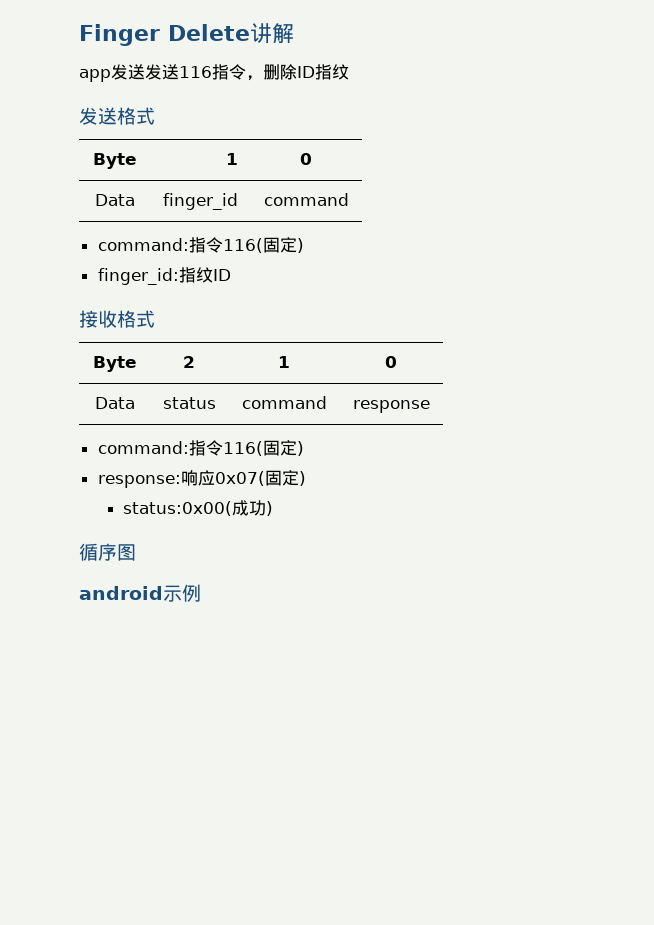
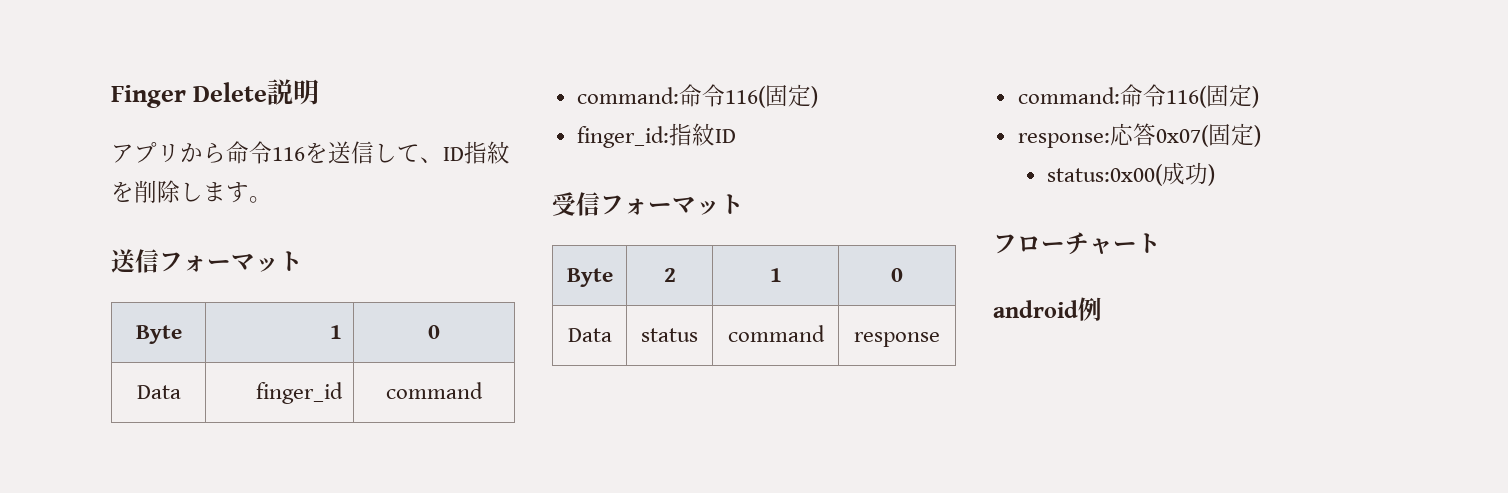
[250,23,294,44] [79,64,349,82] [79,107,155,125] 讲解 // app发送发送116指令，删除ID指纹 // 发送格式 -> [267,79,320,105] [111,141,510,164] [111,180,272,203] [111,249,303,273] 説明 // アプリから命令116を送信して、ID指紋を削除します。 // 送信フォーマット
[188,237,206,253] 指 -> [678,84,702,107] 命
[195,267,213,283] 纹 -> [691,123,715,146] 紋
[79,310,155,328] 接收格式 -> [552,192,744,216] 受信フォーマット
[188,440,206,456] 指 -> [1119,84,1143,107] 命
[180,470,215,486] 响应 -> [1109,123,1156,146] 応答
[79,543,136,561] 循序图 -> [993,232,1161,255] フローチャート
[163,585,182,602] 示 -> (1078, 309) none

